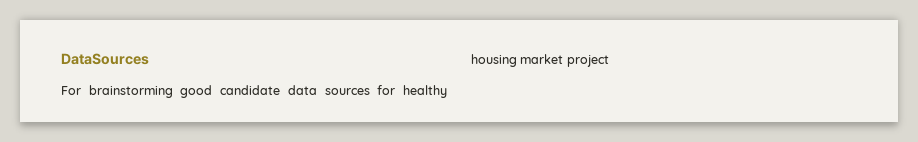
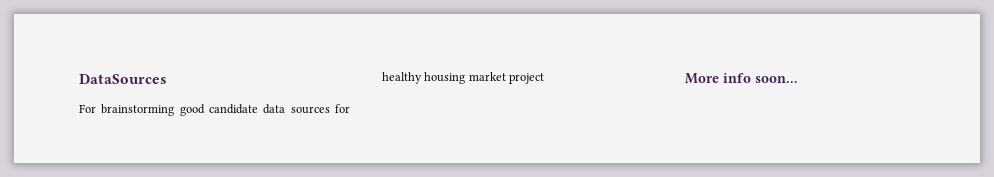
(609, 61) none -> [685,73,798,84] // More info soon...

